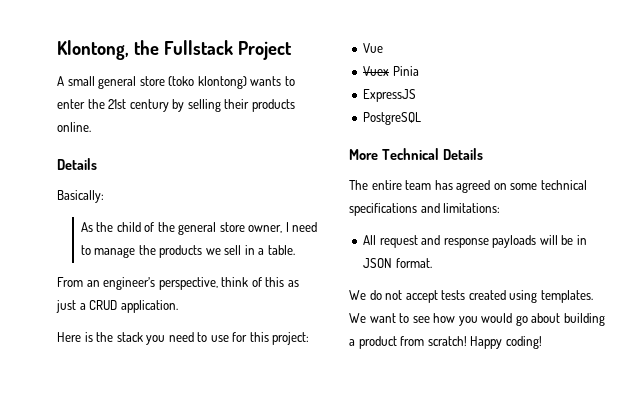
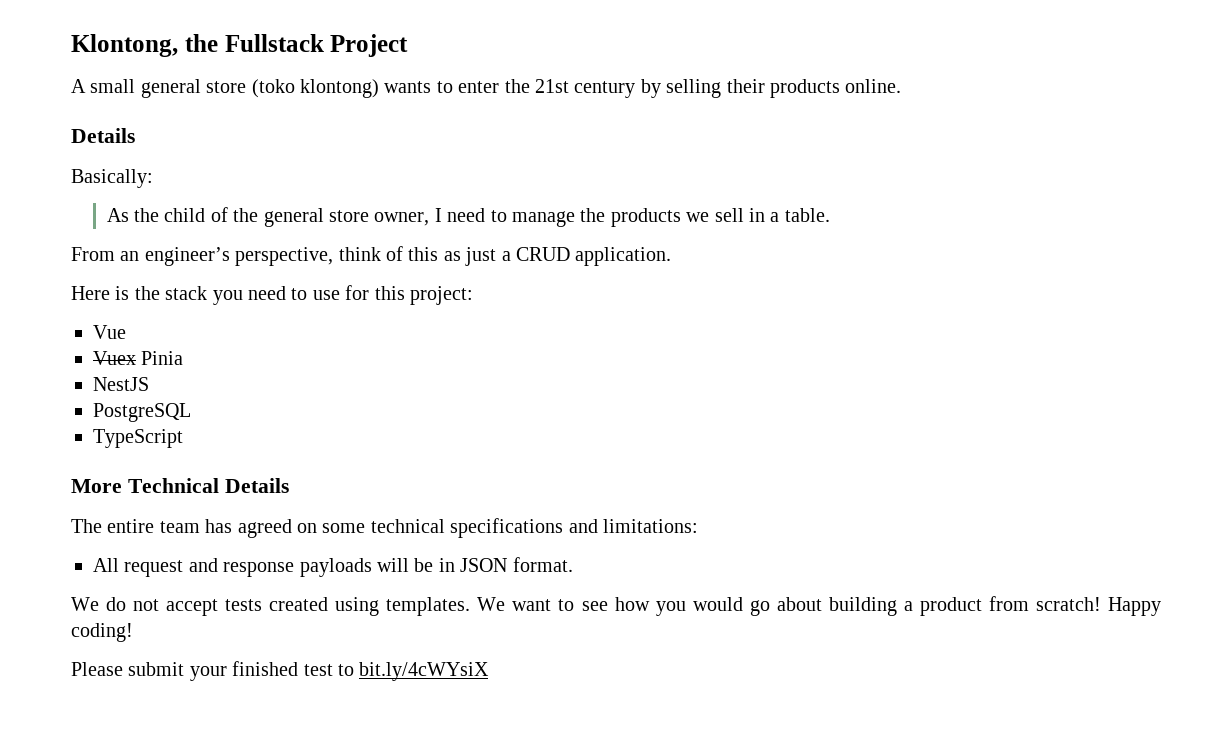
[363,89,417,102] ExpressJS -> [93,377,149,391] NestJS
(422, 118) none -> [93,429,183,448] // TypeScript
(542, 342) none -> [71,661,490,681] // Please submit your finished test to bit.ly/4cWYsiX

